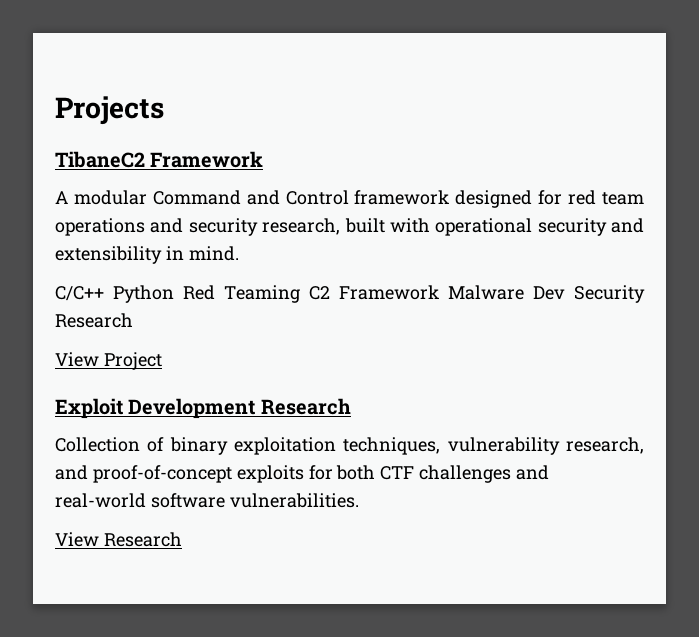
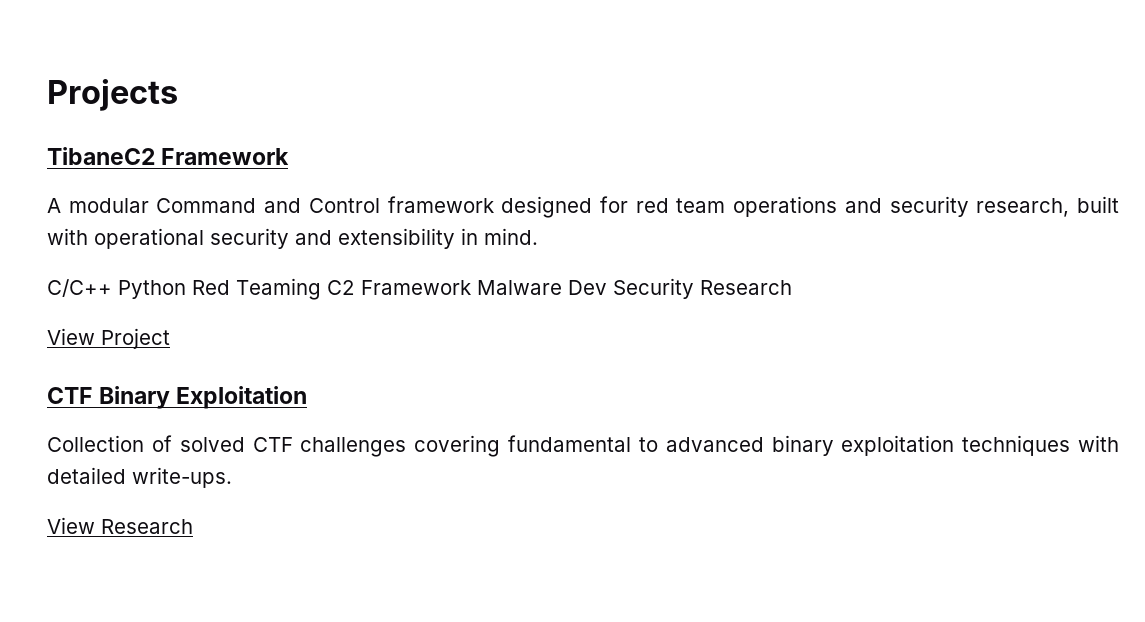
[55,398,351,419] Exploit Development Research -> [47,386,308,409] CTF Binary Exploitation
[169,437,644,455] [55,465,550,483] [55,493,359,508] binary exploitation techniques, vulnerability research, and proof-of-concept exploits for both CTF challenges and real-world software vulnerabilities. -> [179,435,1120,457] [47,467,232,488] solved CTF challenges covering fundamental to advanced binary exploitation techniques with detailed write-ups.

